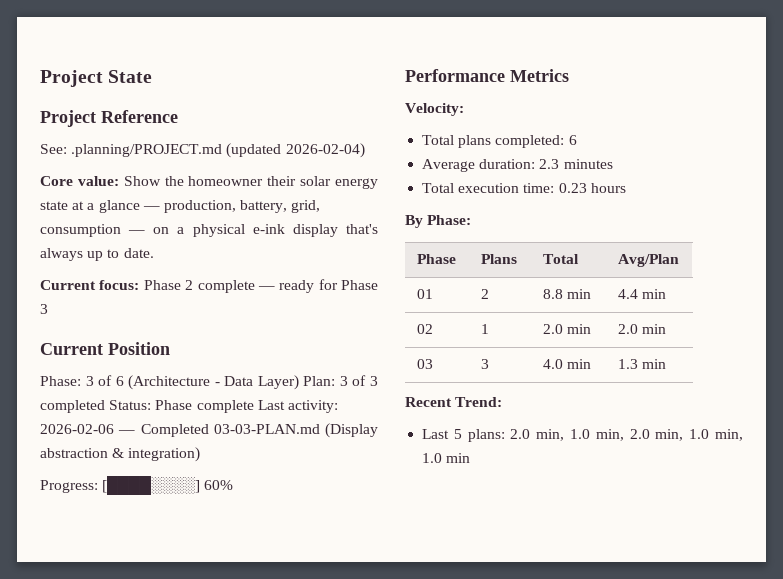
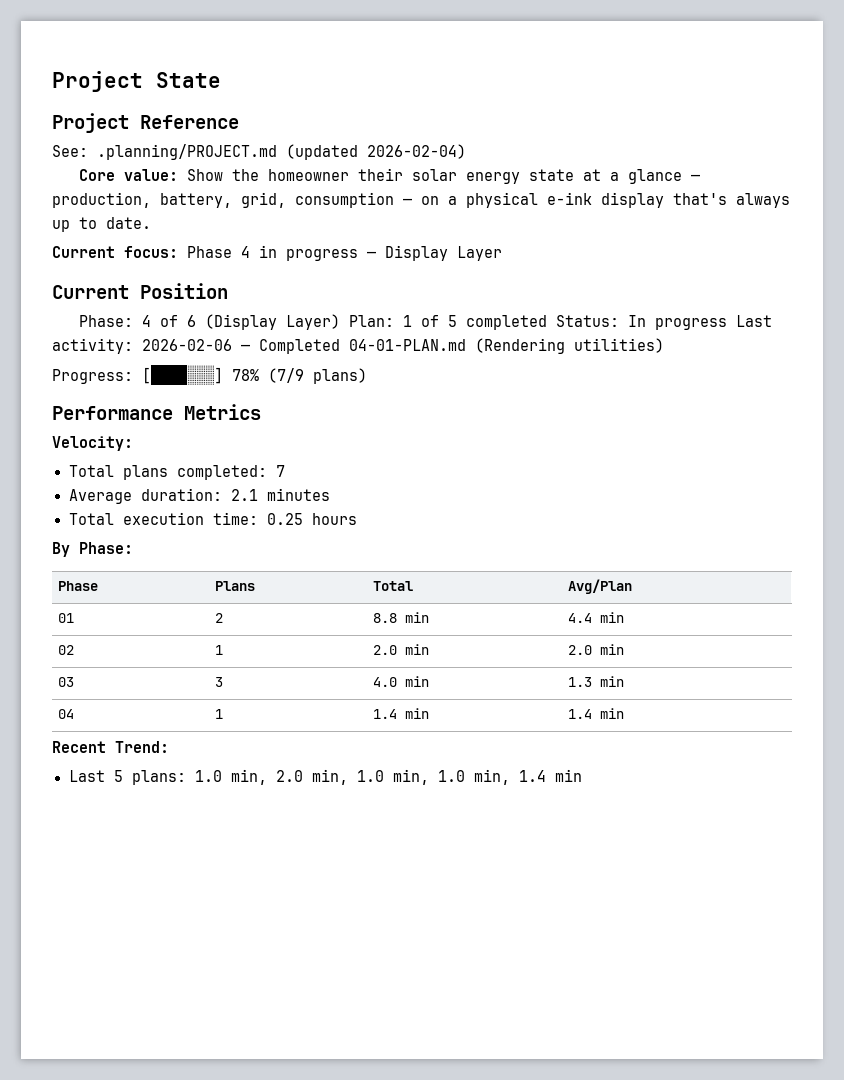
[185,279,378,293] [40,304,48,314] 2 complete — ready for Phase 3 -> [241,245,502,261] 4 in progress — Display Layer
[85,376,94,386] 3 -> [141,315,151,327] 4
[128,375,378,390] [40,400,254,413] (Architecture - Data Layer) Plan: 3 of 3 completed Status: Phase complete -> [204,314,727,330] (Display Layer) Plan: 1 of 5 completed Status: In progress
[213,423,378,438] [40,447,201,462] [40,476,234,495] 03-03-PLAN.md (Display abstraction & integration) // Progress: [████░░░░] 60% -> [349,338,664,354] [52,365,367,385] 04-01-PLAN.md (Rendering utilities) // Progress: [████░░░] 78% (7/9 plans)
[568,135,577,145] 6 -> [275,465,285,477] 7
[539,159,560,169] 2.3 -> [230,489,258,501] 2.1
[558,183,587,193] 0.23 -> [266,513,303,525] 0.25
(667, 364) none -> [58,709,75,719] [215,709,224,719] [373,708,430,719] [568,708,625,719] // 04 | 1 | 1.4 min | 1.4 min
[510,429,565,441] 2.0 min, -> (186, 777) none
(443, 458) none -> [473,769,546,785] min, 1.4

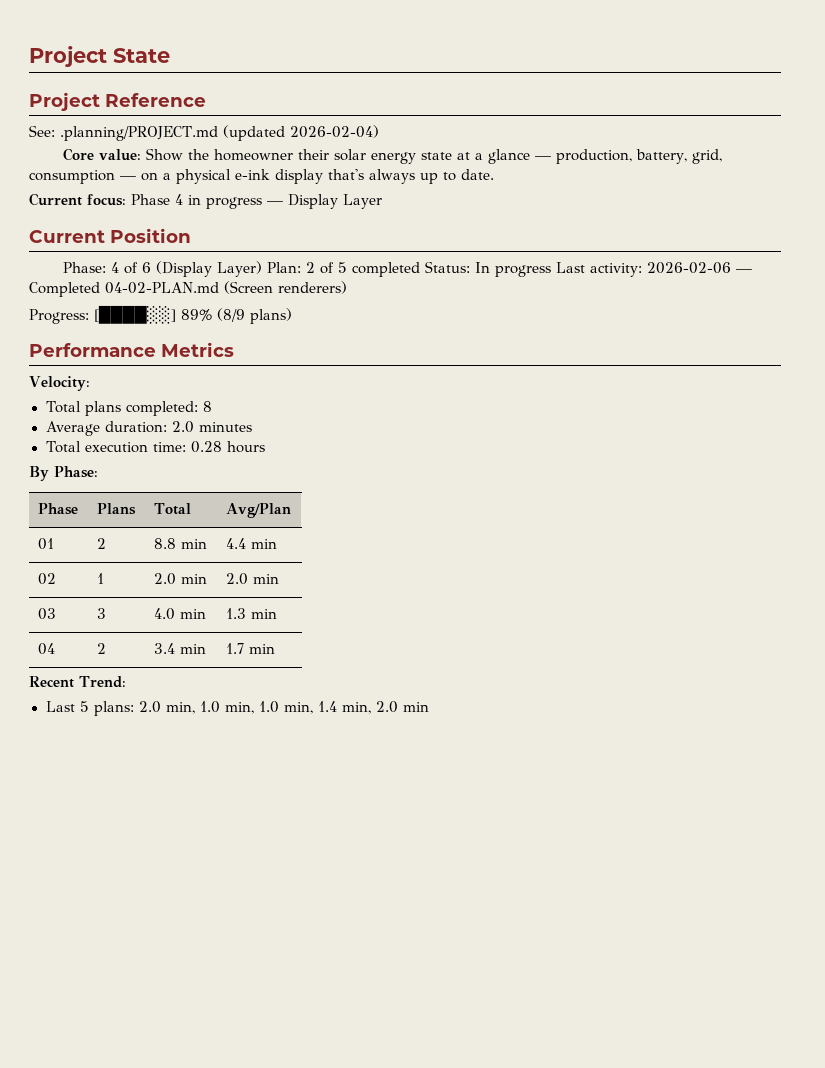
[402,315,412,327] 1 -> [305,262,315,273] 2
[349,338,664,354] [52,365,304,385] 04-01-PLAN.md (Rendering utilities) // Progress: [████░░░] 78% (7/9 -> [105,281,347,294] [29,305,245,324] 04-02-PLAN.md (Screen renderers) // Progress: [████░░] 89% (8/9
[275,465,285,477] 7 -> [203,401,213,412] 8
[230,489,258,501] 2.1 -> [172,421,195,433] 2.0
[266,513,303,525] 0.25 -> [191,441,223,453] 0.28
[215,709,224,719] [373,708,430,719] [568,709,593,719] 1 | 1.4 min | 1.4 -> [97,643,107,654] [154,643,207,654] [226,643,245,654] 2 | 3.4 min | 1.7
[194,769,267,785] 1.0 min, -> (134, 708) none
(546, 776) none -> [341,701,398,714] min, 2.0

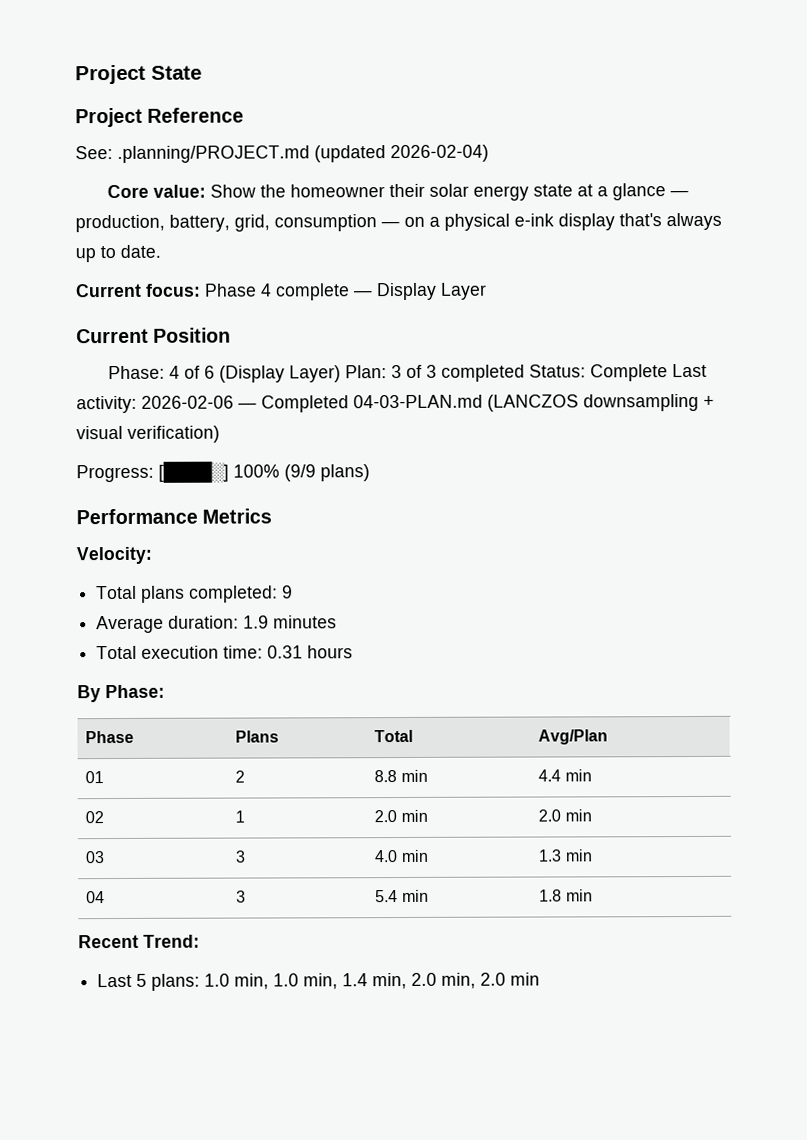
[188,195,262,209] in progress -> [275,283,350,301] complete
[305,261,551,277] 2 of 5 completed Status: In progress -> [390,364,668,382] 3 of 3 completed Status: Complete
[105,281,347,294] [29,305,245,324] 04-02-PLAN.md (Screen renderers) // Progress: [████░░] 89% (8/9 -> [353,393,714,412] [76,425,220,443] [76,461,316,483] 04-03-PLAN.md (LANCZOS downsampling + visual verification) // Progress: [████░] 100% (9/9
[203,401,213,412] 8 -> [282,585,294,599] 9
[172,421,195,433] 2.0 -> [243,615,270,629] 1.9
[191,441,223,453] 0.28 -> [267,645,304,659] 0.31
[97,643,107,654] [154,643,207,654] [226,643,245,654] 2 | 3.4 min | 1.7 -> [236,890,247,903] [375,889,429,903] [539,889,563,902] 3 | 5.4 min | 1.8
[138,701,195,714] 2.0 min, -> (201, 982) none
(398, 707) none -> [441,972,507,989] min, 2.0

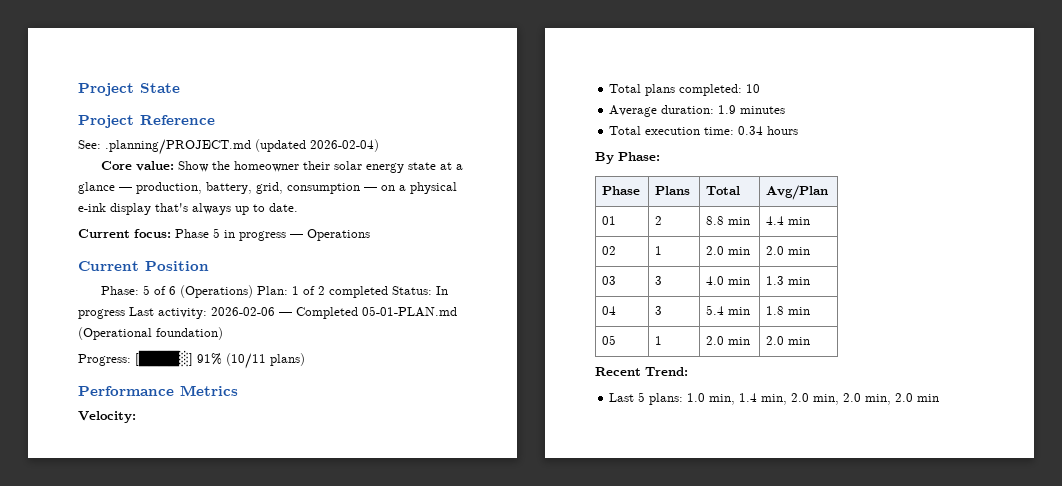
[260,282,487,301] 4 complete — Display Layer -> [213,228,370,241] 5 in progress — Operations
[168,365,180,379] 4 -> [142,285,150,295] 5
[218,364,668,383] (Display Layer) Plan: 3 of 3 completed Status: Complete -> [179,285,448,298] [78,309,125,319] (Operations) Plan: 1 of 2 completed Status: In progress
[353,393,714,412] [76,425,220,443] 04-03-PLAN.md (LANCZOS downsampling + visual verification) -> [362,306,457,317] [78,327,223,340] 05-01-PLAN.md (Operational foundation)
[233,464,316,482] 100% (9/9 -> [197,353,266,369] 91% (10/11
[282,585,294,599] 9 -> [746,84,761,93] 10
[267,645,304,659] 0.31 -> [738,126,764,135] 0.34
(593, 895) none -> [602,335,617,345] [655,336,663,345] [706,336,751,345] [766,336,811,345] // 05 | 1 | 2.0 min | 2.0 min
[273,973,339,990] 1.0 min, -> (736, 399) none
(507, 979) none -> [865,393,914,405] min, 2.0

